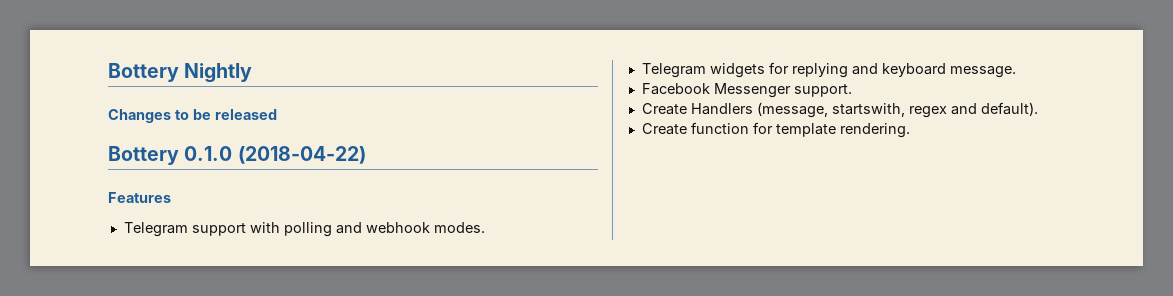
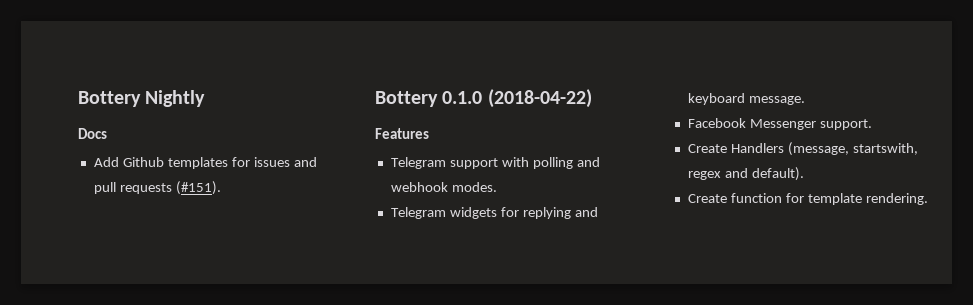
[108,109,277,123] Changes to be released -> [78,128,107,139] [93,157,317,169] [93,181,221,195] Docs // Add Github templates for issues and pull requests (#151).

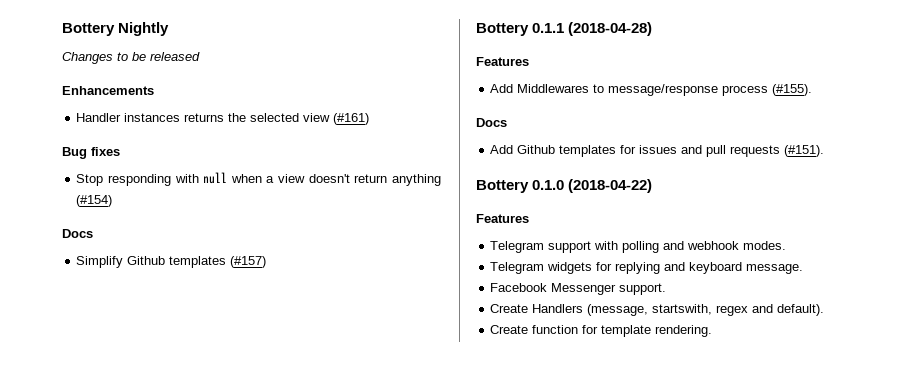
(206, 98) none -> [62,52,200,64] [62,86,154,95] [76,113,370,125] [62,147,120,159] [76,172,441,186] [76,195,113,207] [62,229,93,238] [76,256,267,268] [476,22,653,36] [476,57,529,66] [490,84,813,96] // Changes to be released // Enhancements // Handler instances returns the selected view (#161) // Bug fixes // Stop responding with null when a view doesn't return anything (#154) // Docs // Simplify Github templates (#157) // Bottery 0.1.1 (2018-04-28) // Features // Add Middlewares to message/response process (#155).

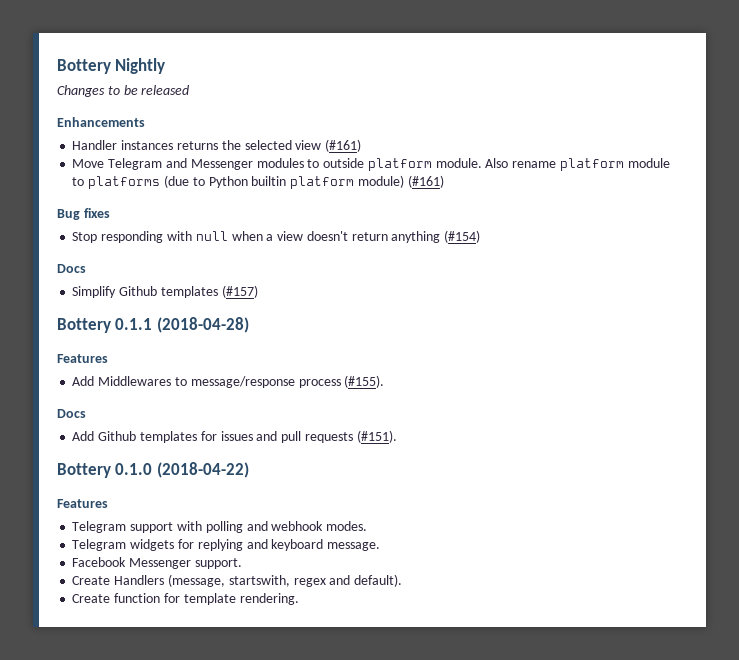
(370, 119) none -> [72,158,670,171] [72,175,444,189] // Move Telegram and Messenger modules to outside platform module. Also rename platform module to platforms (due to Python builtin platform module) (#161)

